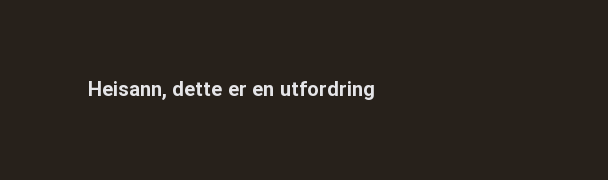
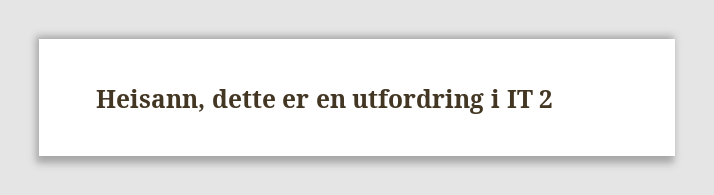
(375, 90) none -> [491,89,554,108] i IT 2

